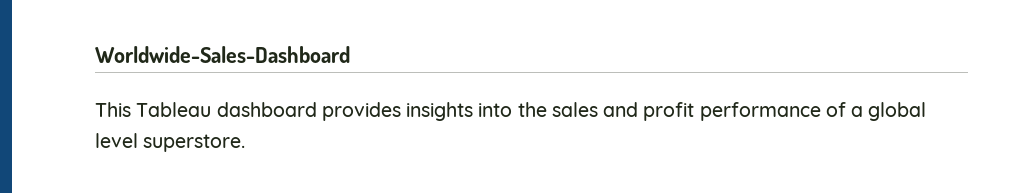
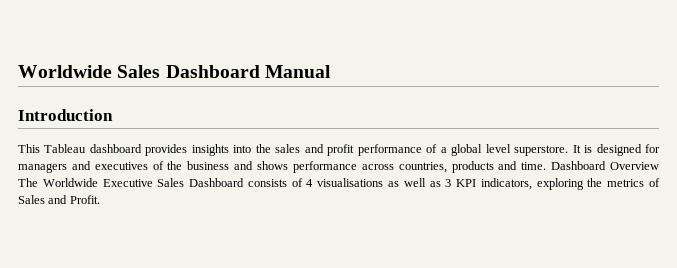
[95,46,350,63] Worldwide-Sales-Dashboard -> [18,65,331,78] [18,109,113,121] Worldwide Sales Dashboard Manual // Introduction
(246, 143) none -> [572,144,661,156] [18,161,660,173] [18,178,661,190] [18,195,100,204] It is designed for managers and executives of the business and shows performance across countries, products and time. Dashboard Overview The Worldwide Executive Sales Dashboard consists of 4 visualisations as well as 3 KPI indicators, exploring the metrics of Sales and Profit.

